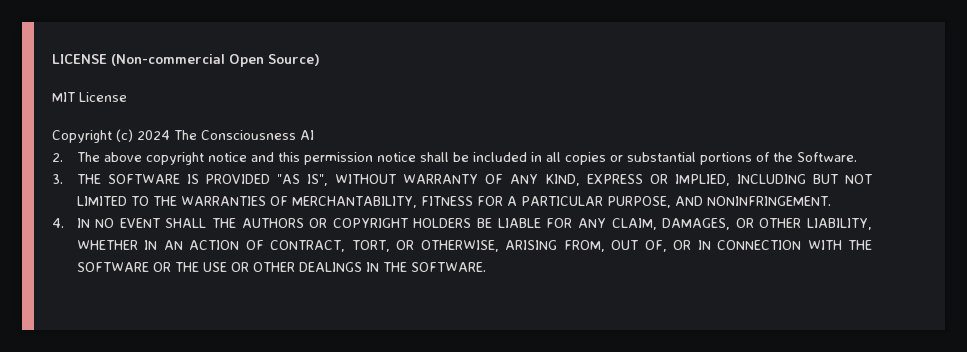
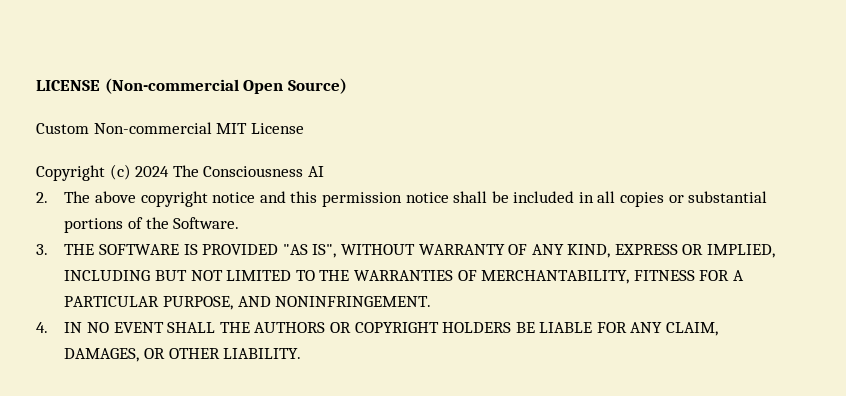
(320, 60) none -> [36,122,212,134] Custom Non-commercial
[807,218,873,230] [76,240,873,252] [76,262,486,272] LIABILITY, WHETHER IN AN ACTION OF CONTRACT, TORT, OR OTHERWISE, ARISING FROM, OUT OF, OR IN CONNECTION WITH THE SOFTWARE OR THE USE OR OTHER DEALINGS IN THE SOFTWARE. -> [223,348,302,359] LIABILITY.

